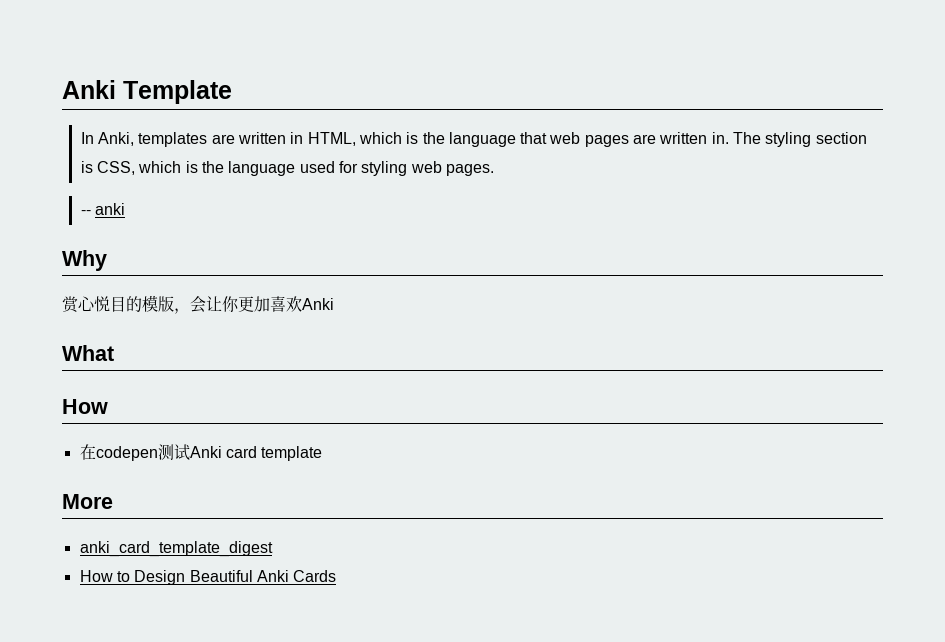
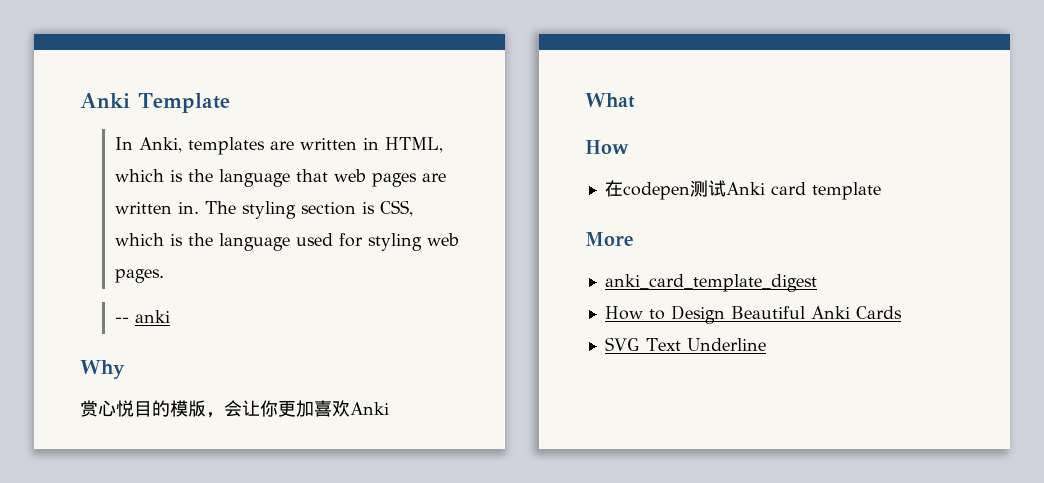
(337, 576) none -> [604,337,766,351] // SVG Text Underline

